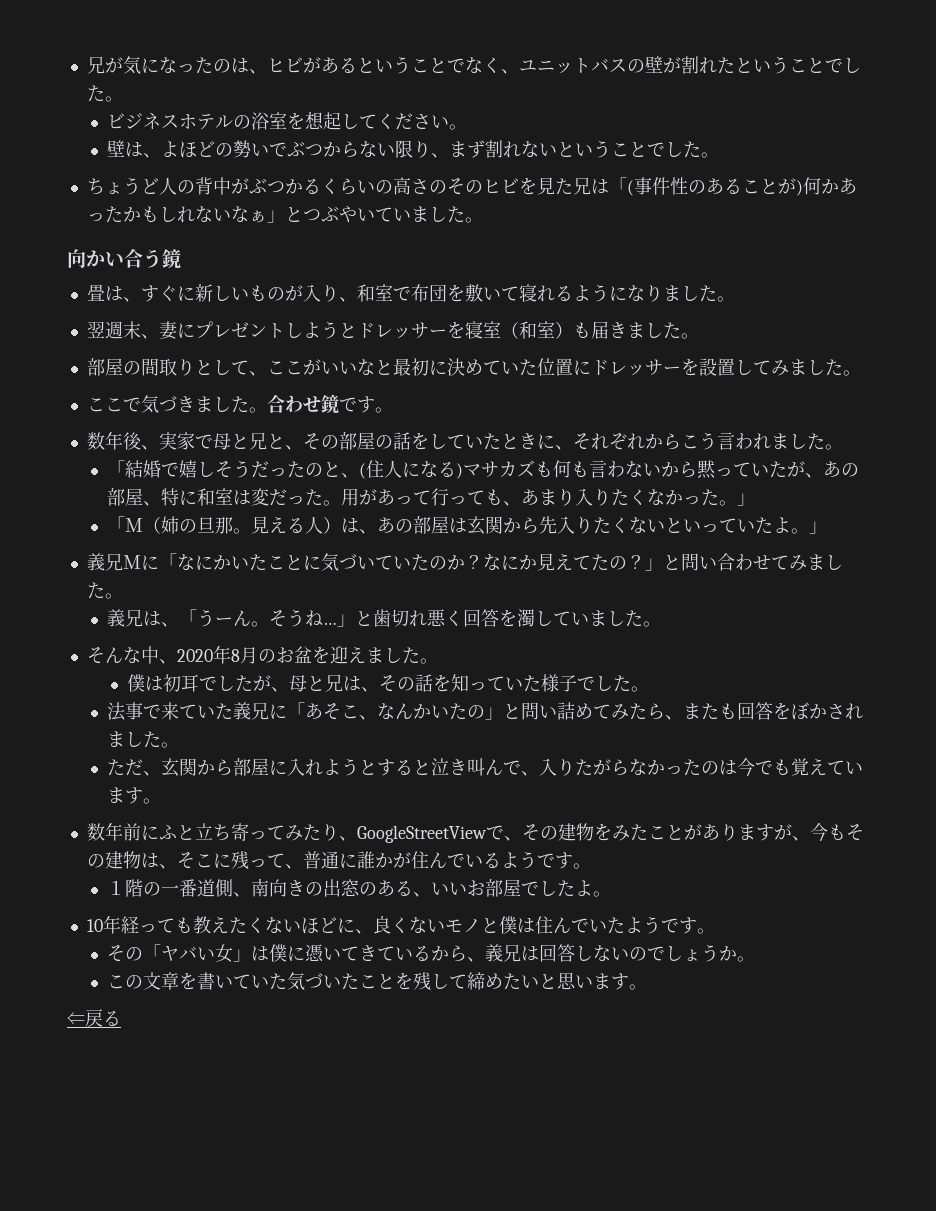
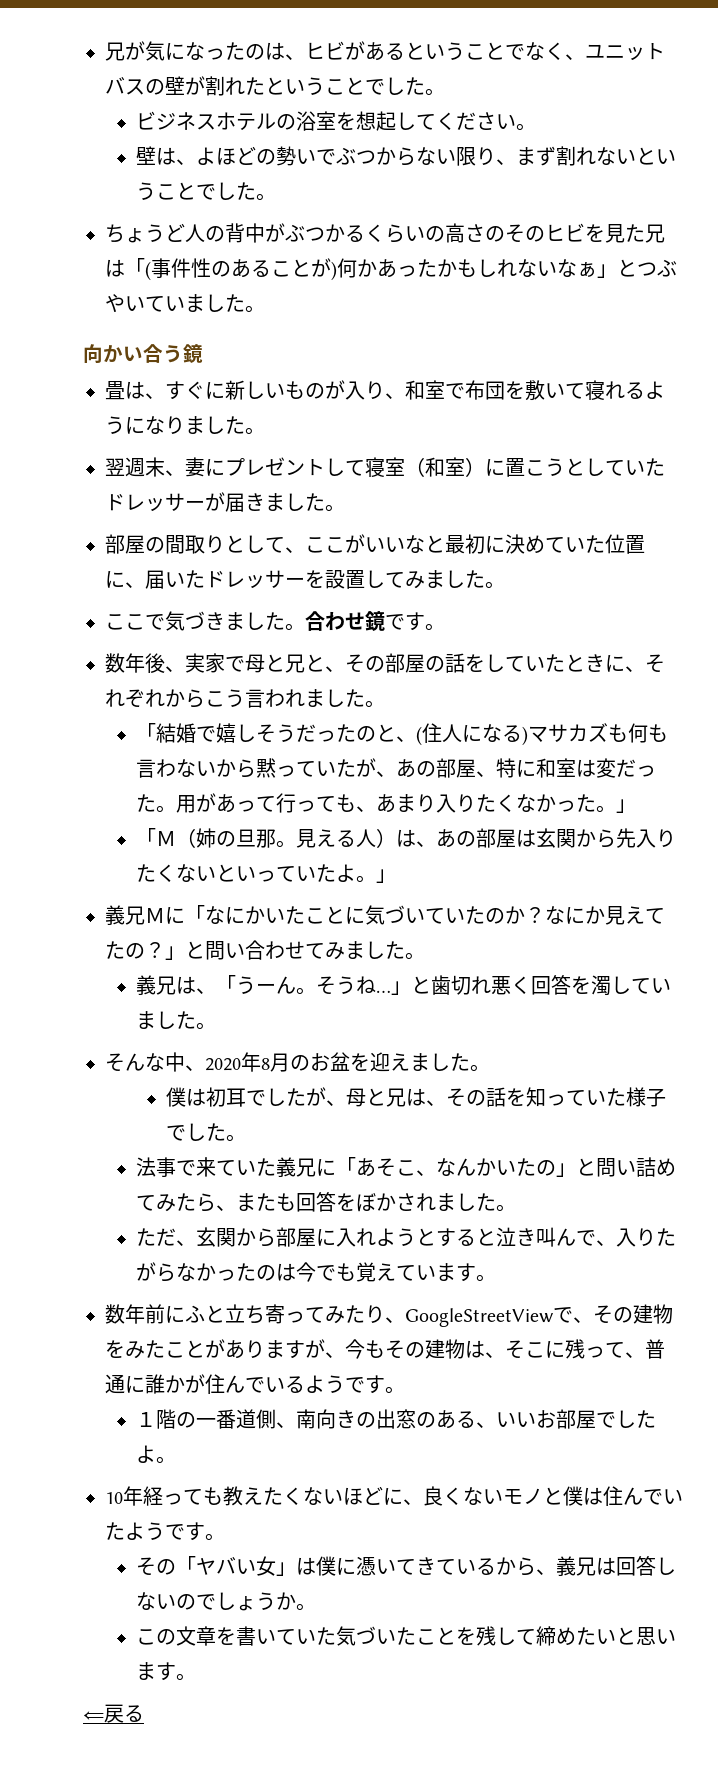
[302,321,591,339] ようとドレッサーを寝室（和室）も -> [345,457,665,477] [105,492,225,512] て寝室（和室）に置こうとしていたドレッサーが
(591, 367) none -> [125,570,205,589] 、届いた

